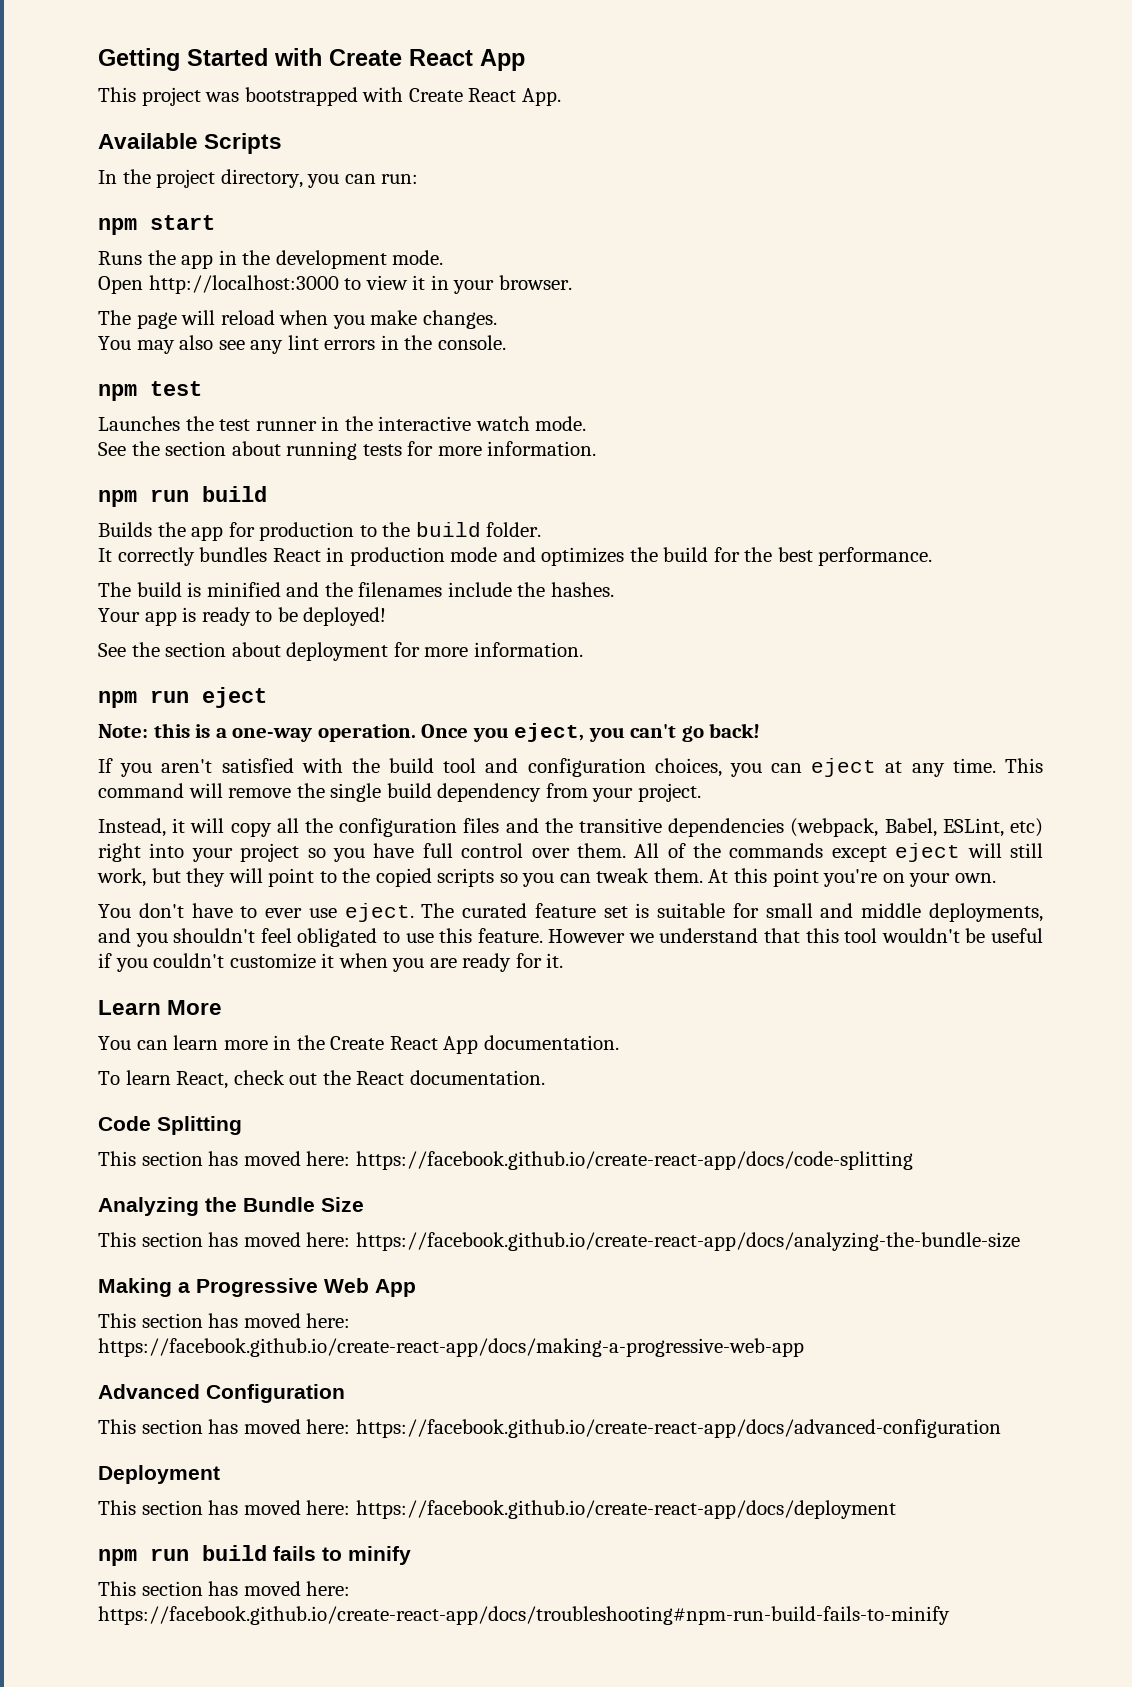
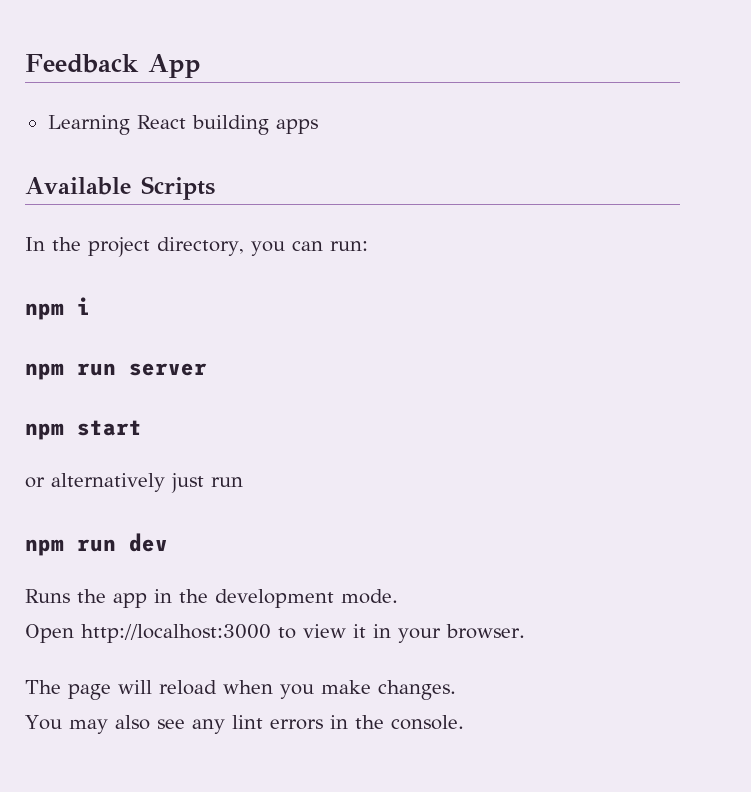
[98,48,525,71] [98,87,561,106] Getting Started with Create React App // This project was bootstrapped with Create React App. -> [25,54,201,78] [47,115,318,135] Feedback App // Learning React building apps
[150,215,215,230] start -> [77,297,90,315] [25,363,207,380] [25,420,142,440] [25,473,243,493] [25,533,168,556] i // npm run server // npm start // or alternatively just run // npm run dev
[98,381,202,401] [98,416,587,431] [98,441,597,460] [98,486,267,507] [98,522,542,541] [98,547,933,566] [98,582,614,597] [98,607,387,626] [98,642,583,661] [98,687,267,708] [98,723,761,742] [98,758,1043,777] [98,783,701,802] [98,818,1043,837] [98,843,1044,862] [97,868,996,887] [98,903,1043,922] [98,928,1044,947] [98,953,564,972] [98,1000,223,1015] [98,1035,619,1054] [98,1070,545,1089] [98,1116,242,1135] [98,1151,913,1170] [98,1197,364,1216] [98,1232,1020,1251] [98,1278,416,1297] [98,1313,351,1328] [98,1338,804,1357] [98,1384,345,1403] [98,1419,1001,1438] [98,1465,220,1484] [98,1500,896,1519] [98,1545,411,1566] [98,1581,351,1596] [98,1606,950,1625] // npm test // Launches the test runner in the interactive watch mode. // See the section about running tests for more information. // npm run build // Builds the app for production to the build folder. // It correctly bundles React in production mode and optimizes the build for the best performance. // The build is minified and the filenames include the hashes. // Your app is ready to be deployed! // See the section about deployment for more information. // npm run eject // Note: this is a one-way operation. Once you eject, you can't go back! // If you aren't satisfied with the build tool and configuration choices, you can eject at any time. This command will remove the single build dependency from your project. // Instead, it will copy all the configuration files and the transitive dependencies (webpack, Babel, ESLint, etc) right into your project so you have full control over them. All of the commands except eject will still work, but they will point to the copied scripts so you can tweak them. At this point you're on your own. // You don't have to ever use eject. The curated feature set is suitable for small and middle deployments, and you shouldn't feel obligated to use this feature. However we understand that this tool wouldn't be useful if you couldn't customize it when you are ready for it. // Learn More // You can learn more in the Create React App documentation. // To learn React, check out the React documentation. // Code Splitting // This section has moved here: https://facebook.github.io/create-react-app/docs/code-splitting // Analyzing the Bundle Size // This section has moved here: https://facebook.github.io/create-react-app/docs/analyzing-the-bundle-size // Making a Progressive Web App // This section has moved here: https://facebook.github.io/create-react-app/docs/making-a-progressive-web-app // Advanced Configuration // This section has moved here: https://facebook.github.io/create-react-app/docs/advanced-configuration // Deployment // This section has moved here: https://facebook.github.io/create-react-app/docs/deployment // npm run build fails to minify // This section has moved here: https://facebook.github.io/create-react-app/docs/troubleshooting#npm-run-build-fails-to-minify -> (464, 722) none

